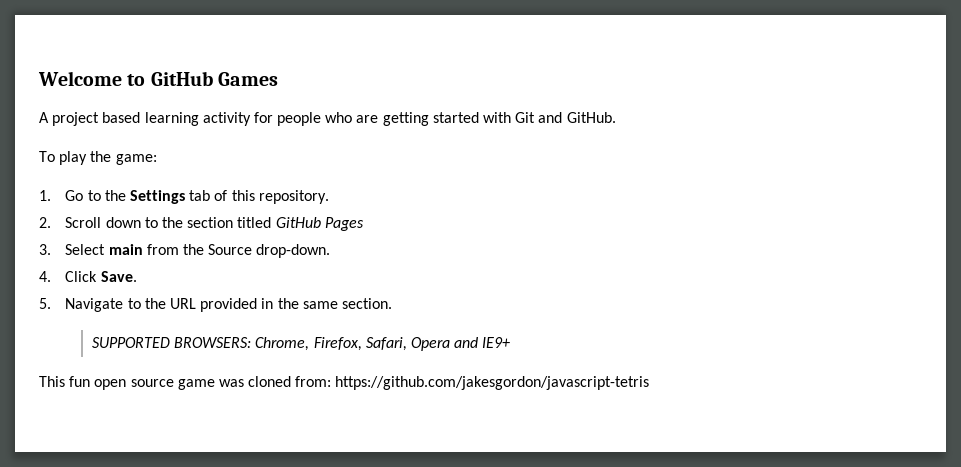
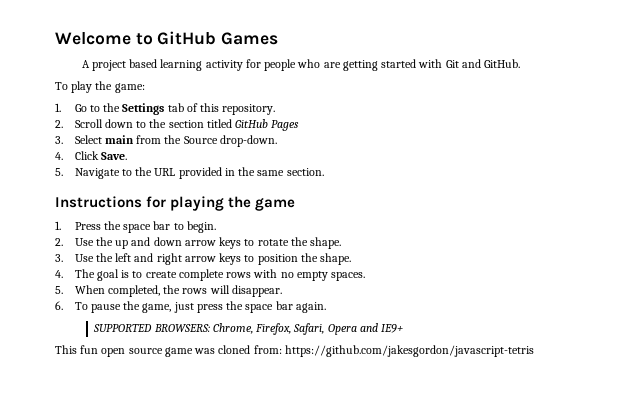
(392, 303) none -> [55,196,296,211] [55,221,216,233] [55,237,342,249] [55,253,352,265] [55,269,366,281] [55,285,282,297] [55,301,326,313] // Instructions for playing the game // 1. Press the space bar to begin. // 2. Use the up and down arrow keys to rotate the shape. // 3. Use the left and right arrow keys to position the shape. // 4. The goal is to create complete rows with no empty spaces. // 5. When completed, the rows will disappear. // 6. To pause the game, just press the space bar again.

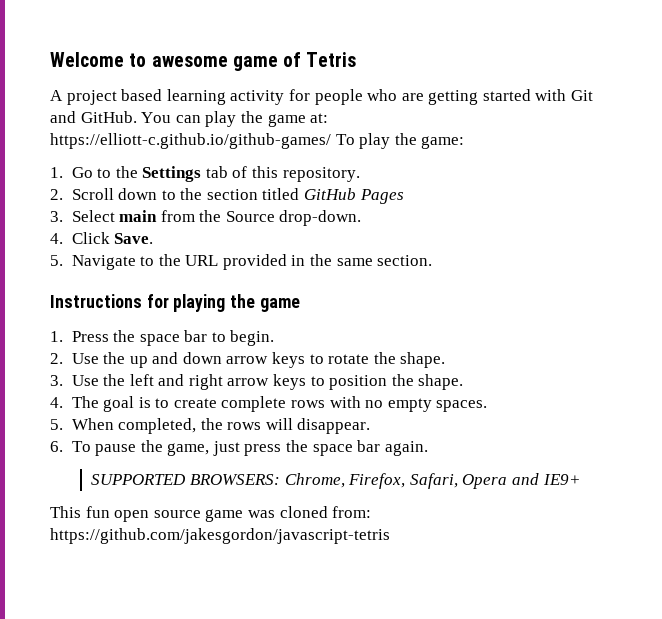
[157,31,279,45] GitHub Games -> [151,52,357,71] awesome game of Tetris
(521, 63) // -> [141,111,329,127] [50,133,331,149] You can play the game at: https://elliott-c.github.io/github-games/

